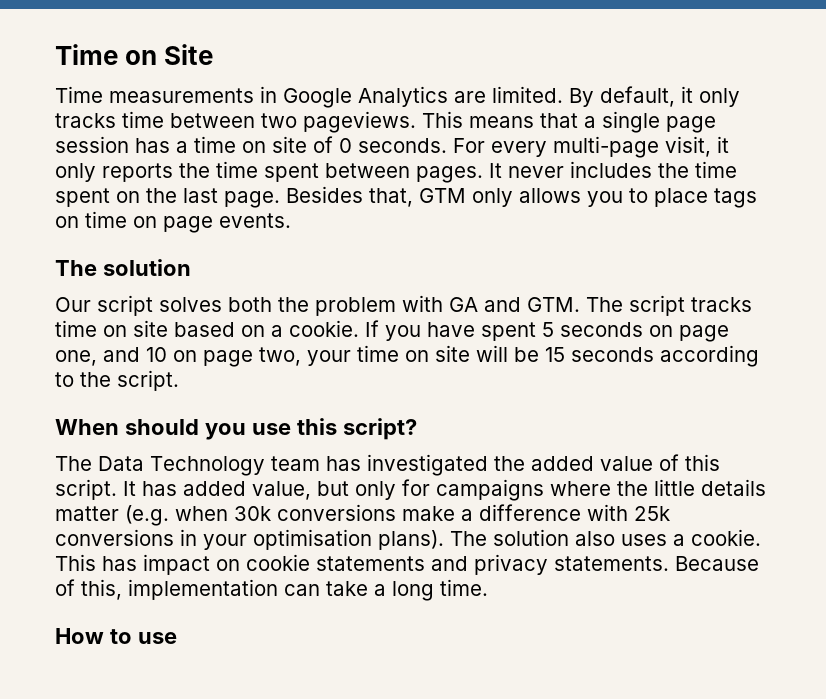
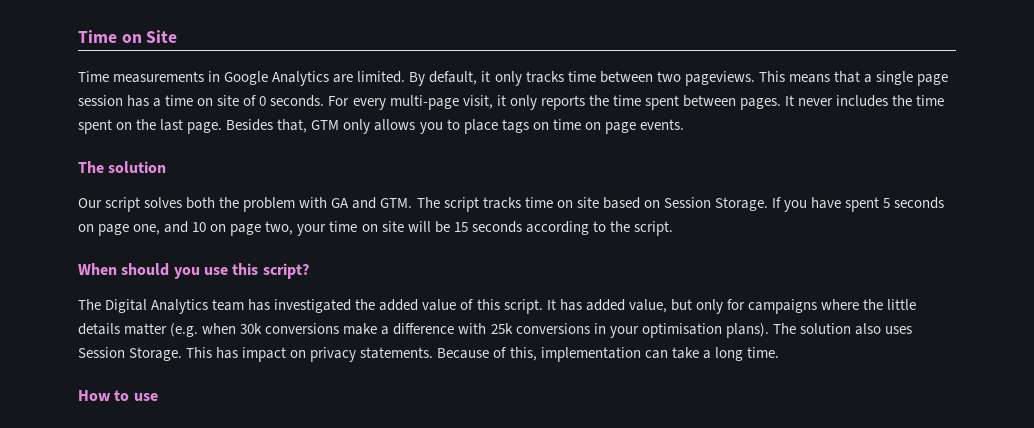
[271,320,359,337] a cookie. -> [663,197,768,211] Session Storage.
[98,456,265,476] Data Technology -> [105,299,209,314] Digital Analytics
[673,529,761,546] a cookie. -> [78,347,183,361] Session Storage.
[246,554,468,571] cookie statements and -> (307, 354) none

